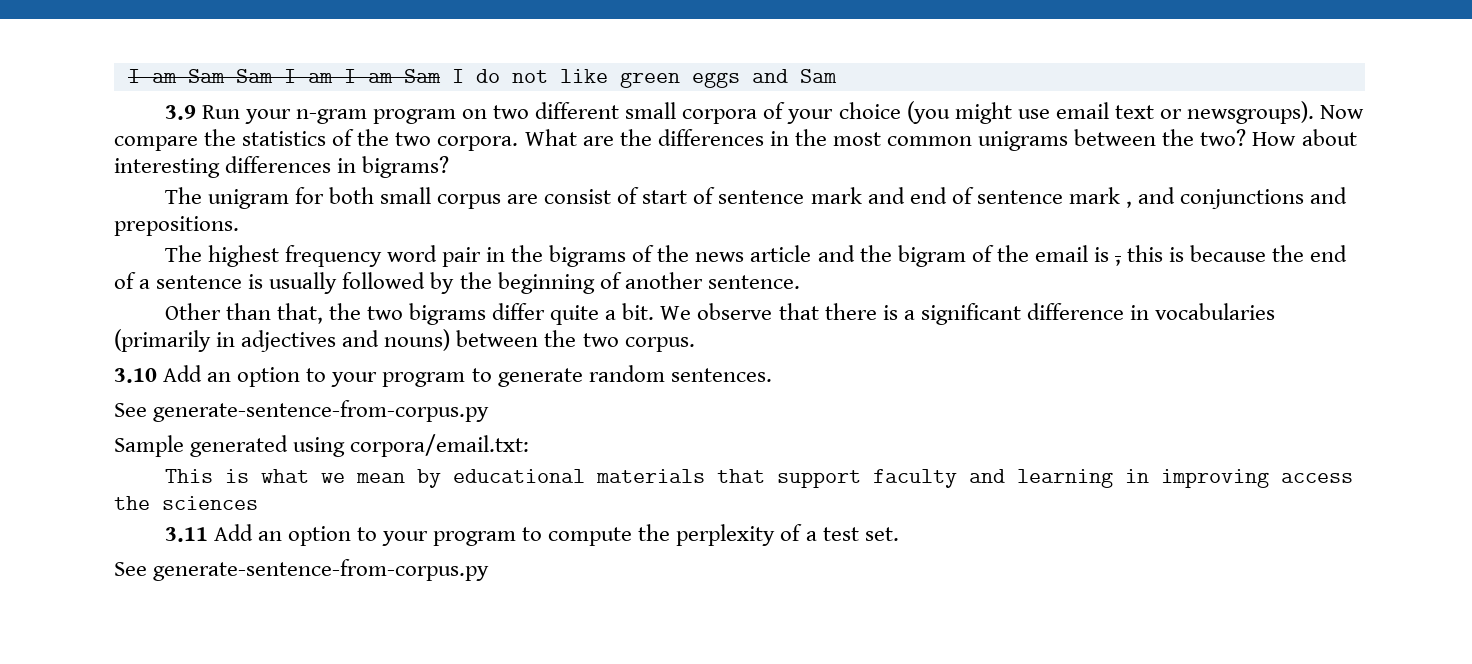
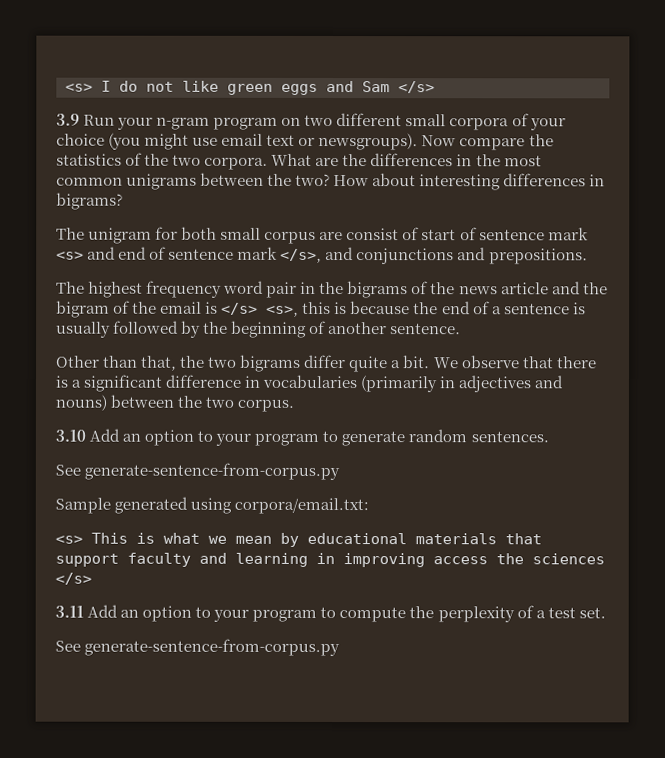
[127,69,441,83] I am Sam Sam I am I am Sam -> [65,83,93,92] <s>
(837, 76) none -> [398,81,435,94] </s>
(862, 195) none -> [56,251,84,260] <s>
[1126,201,1133,208] , -> [280,248,323,263] </s>,
[1115,259,1122,266] , -> [221,302,300,317] </s> <s>,
(530, 445) none -> [55,535,83,544] <s>
(258, 503) none -> [55,572,92,585] </s>

